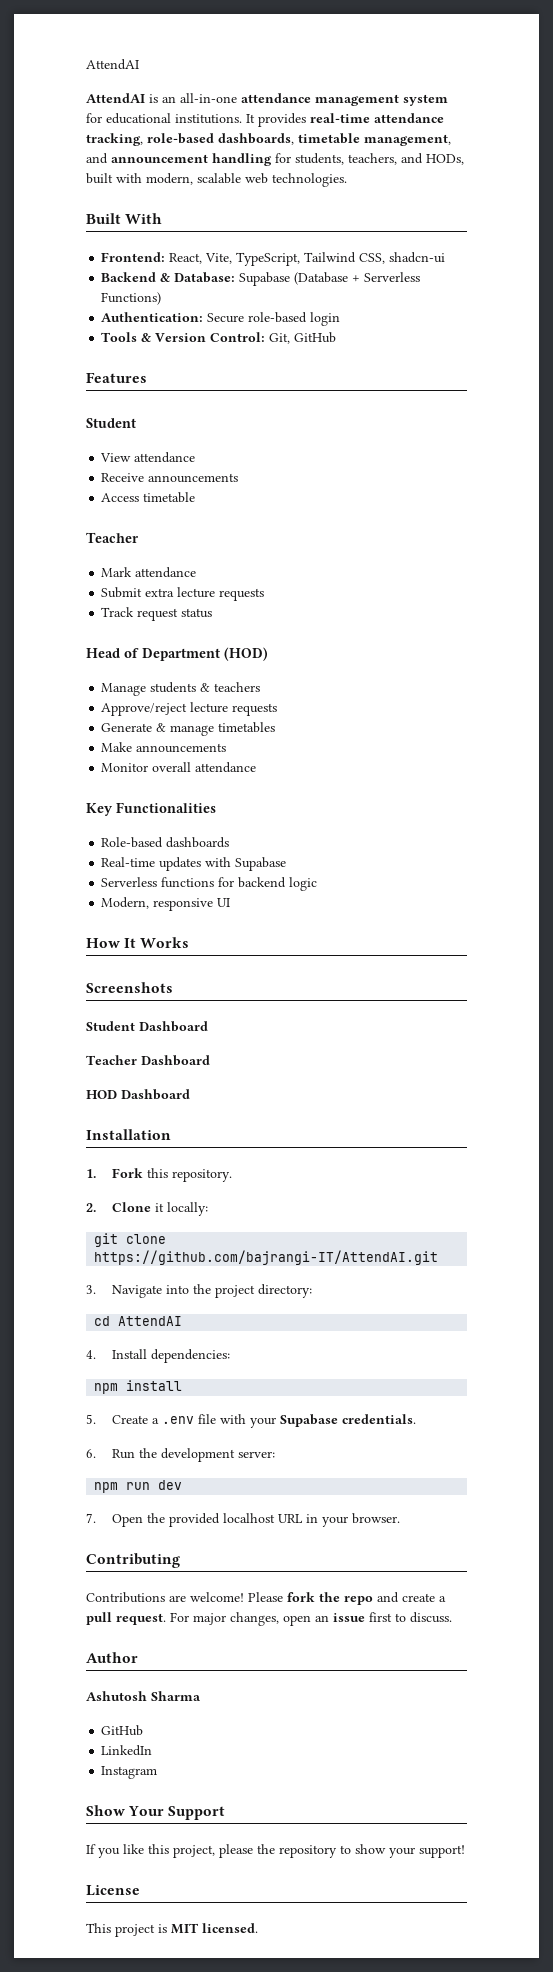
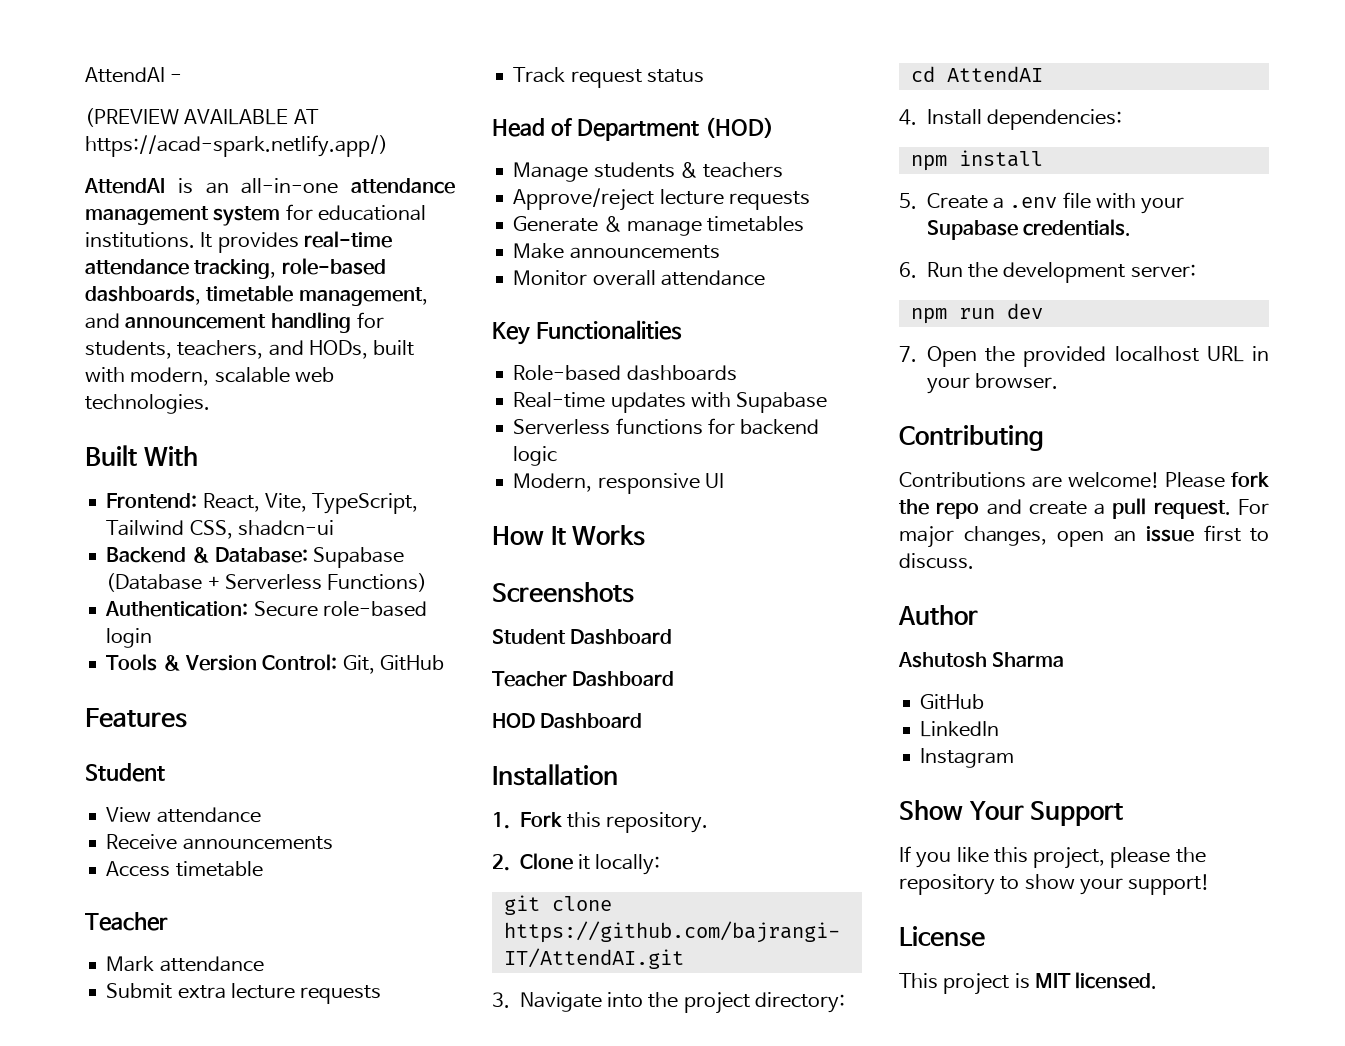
[86,59,139,70] AttendAI -> [85,67,183,83] [85,108,320,127] [85,135,388,157] AttendAI - // (PREVIEW AVAILABLE AT https://acad-spark.netlify.app/)

